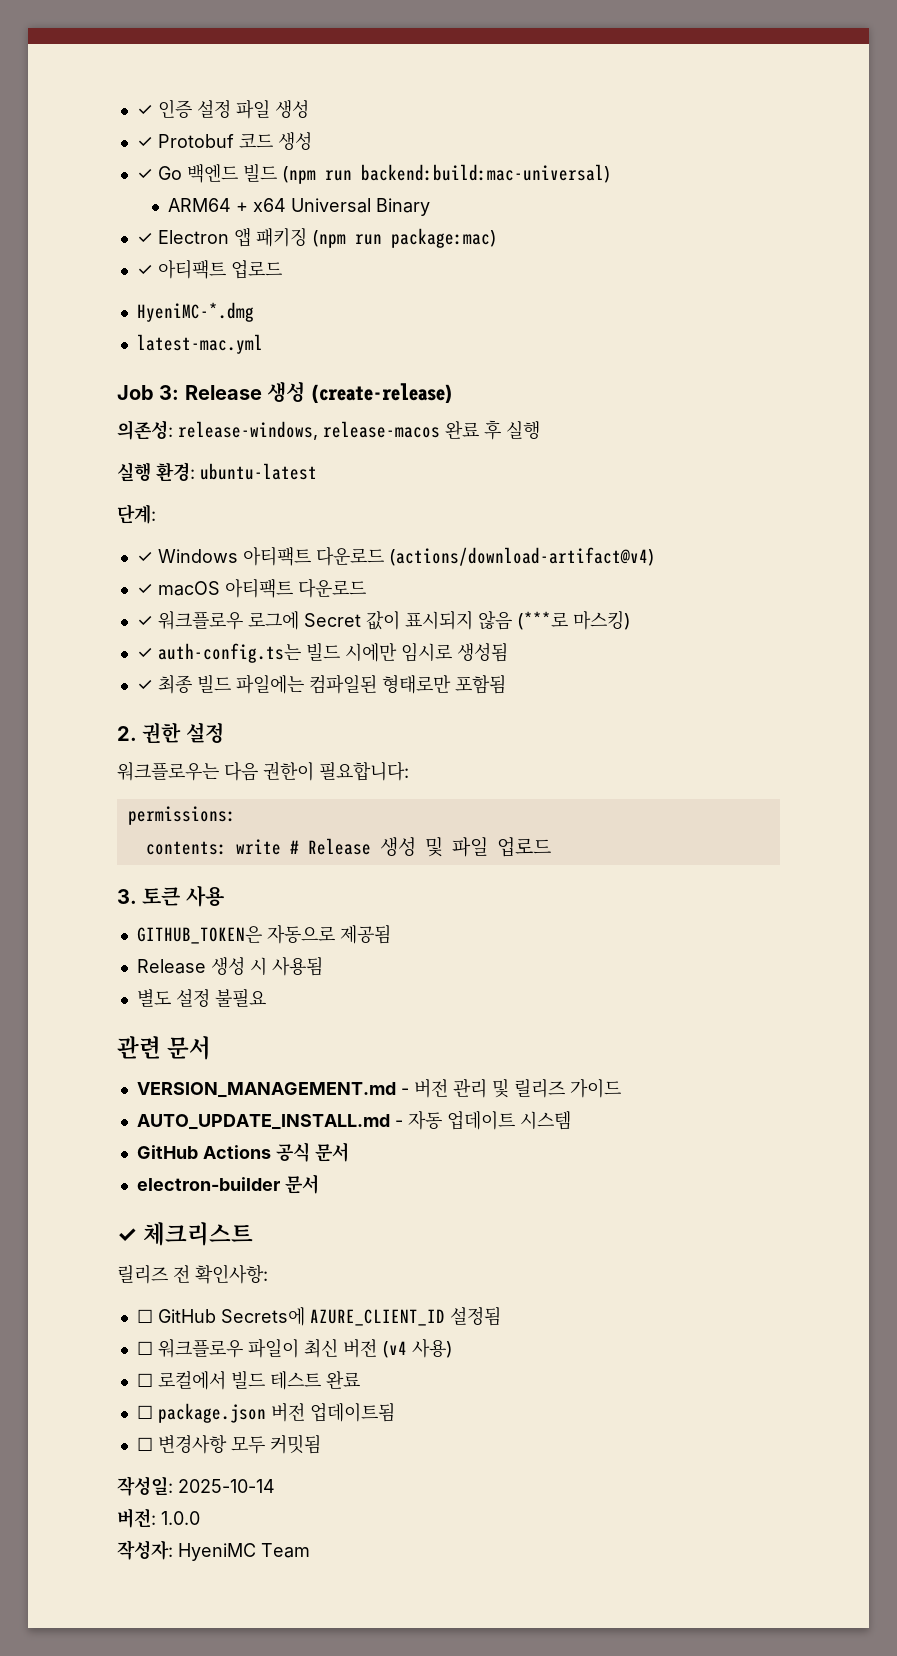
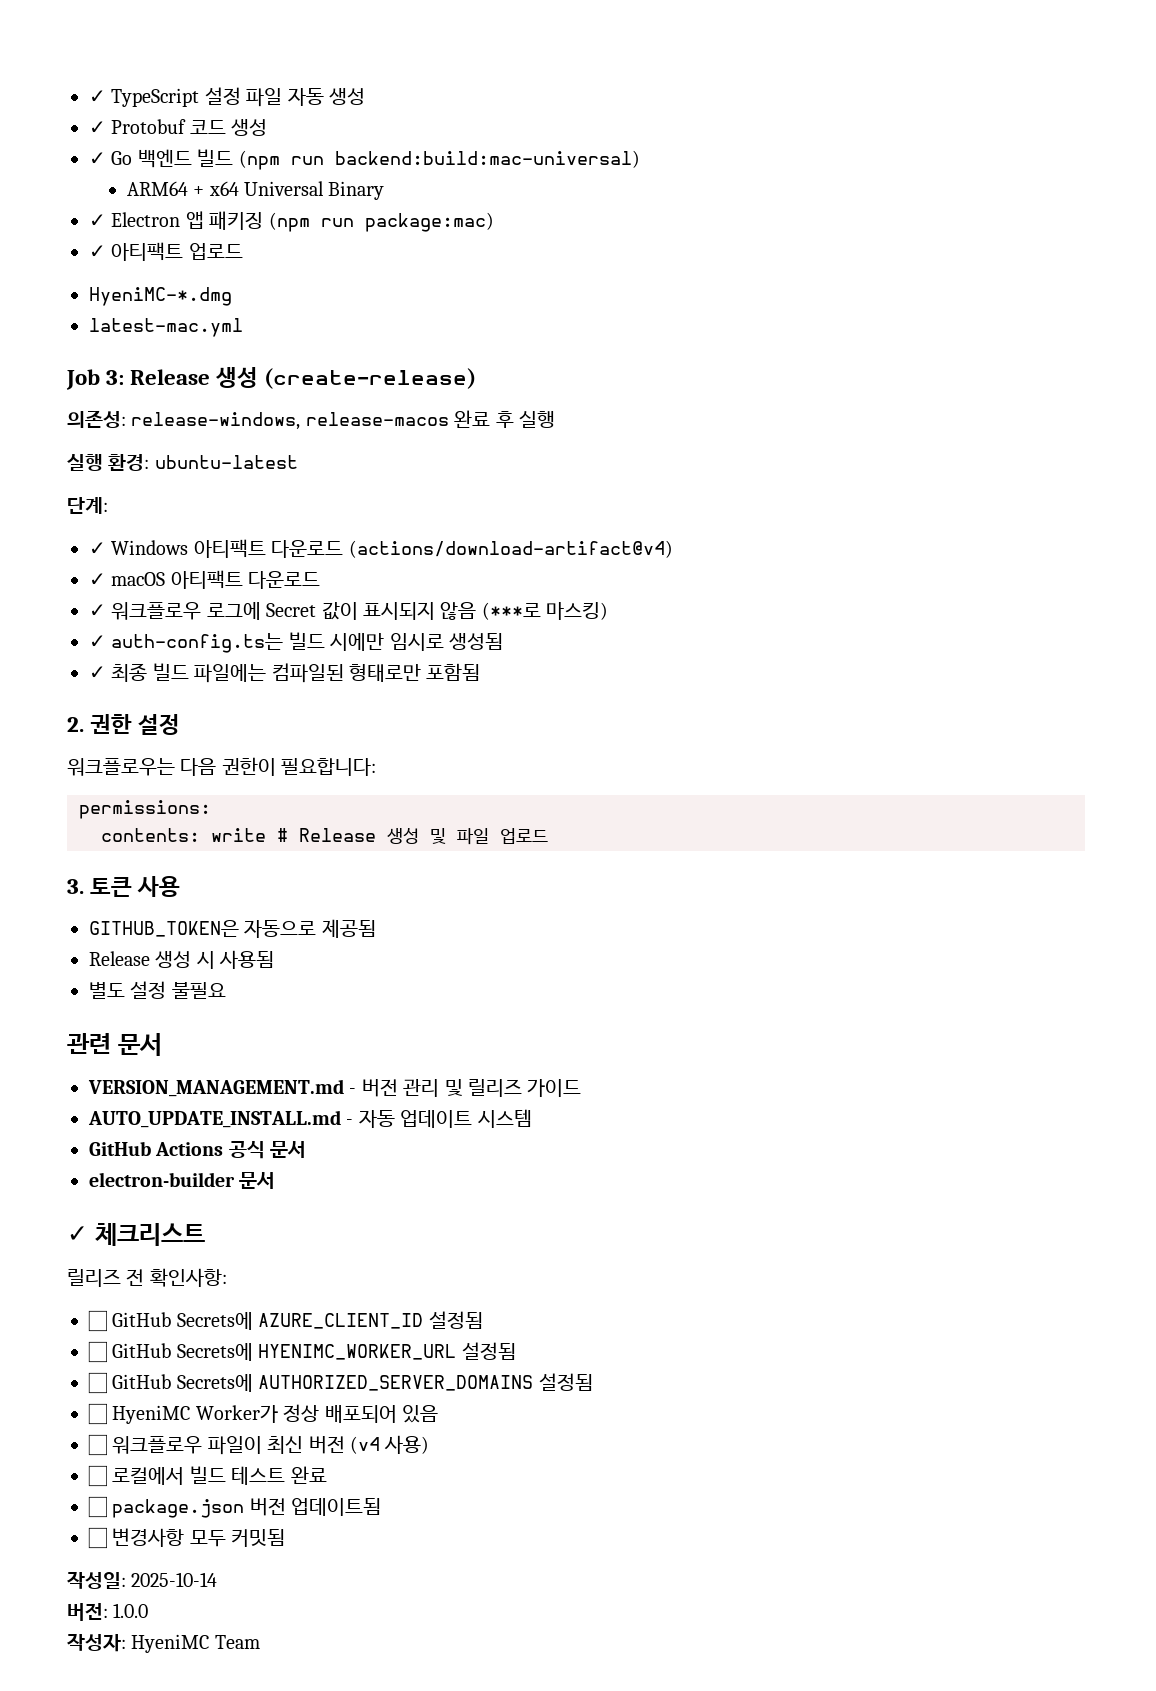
[136,99,192,118] ✓ 인증 -> [89,88,200,107] ✓ TypeScript
(270, 109) none -> [287,88,324,106] 자동
(501, 1316) none -> [88,1341,516,1363] [88,1372,593,1394] [88,1403,438,1425] // ☐ GitHub Secrets에 HYENIMC_WORKER_URL 설정됨 // ☐ GitHub Secrets에 AUTHORIZED_SERVER_DOMAINS 설정됨 // ☐ HyeniMC Worker가 정상 배포되어 있음

